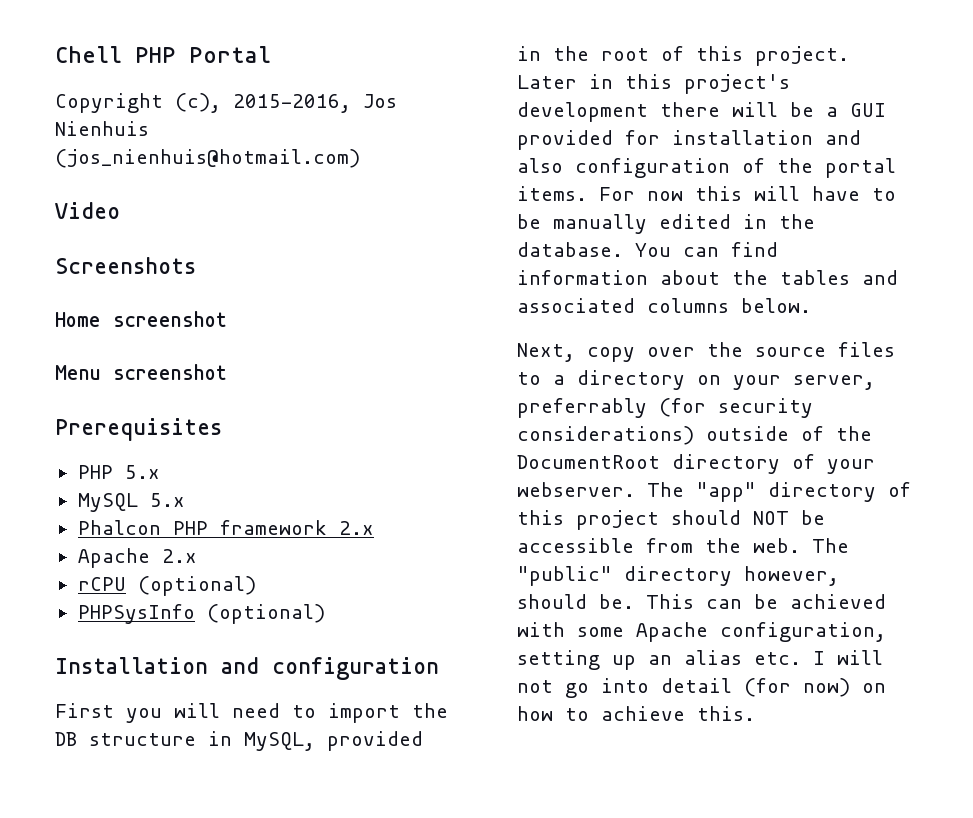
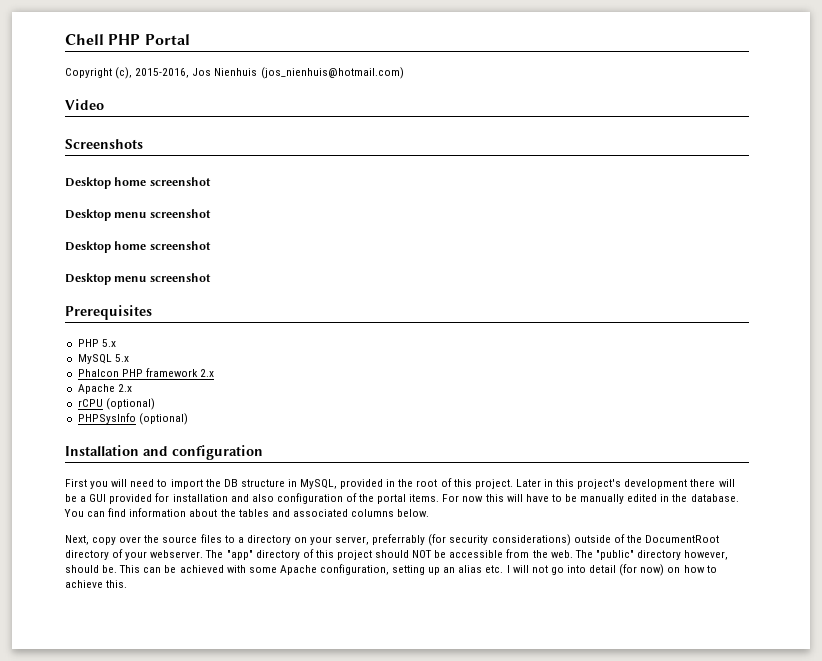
[55,311,227,327] [55,365,101,380] Home screenshot // Menu -> [65,177,211,189] [65,209,211,221] [65,241,211,253] [65,273,147,285] Desktop home screenshot // Desktop menu screenshot // Desktop home screenshot // Desktop menu

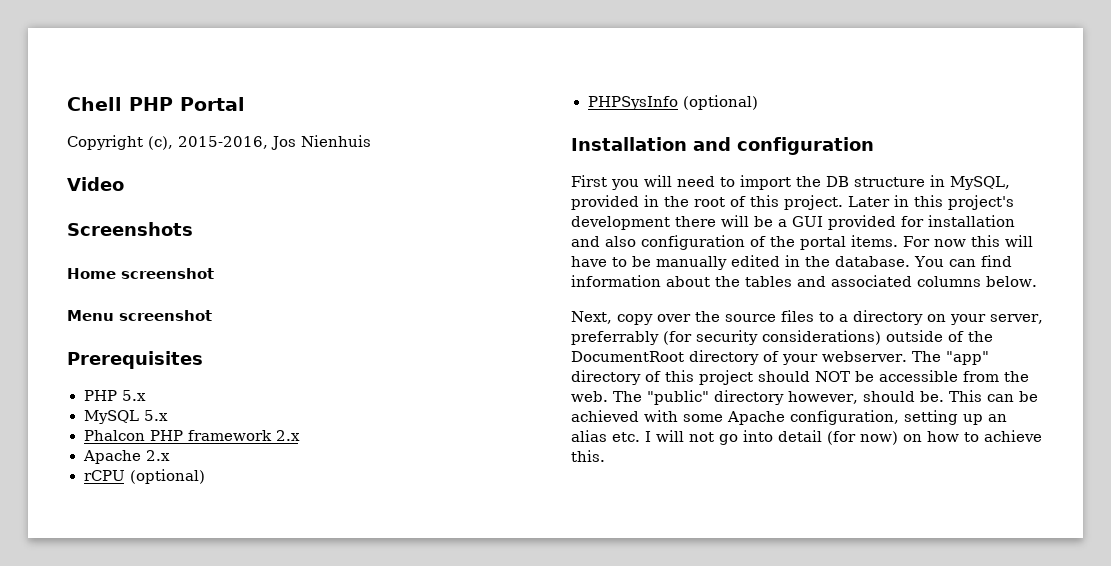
[260,67,404,79] (jos_nienhuis@hotmail.com) -> (371, 141) none
[65,177,211,189] [65,209,211,221] [65,241,211,253] [65,273,147,285] Desktop home screenshot // Desktop menu screenshot // Desktop home screenshot // Desktop menu -> [67,268,214,279] [67,310,114,321] Home screenshot // Menu

